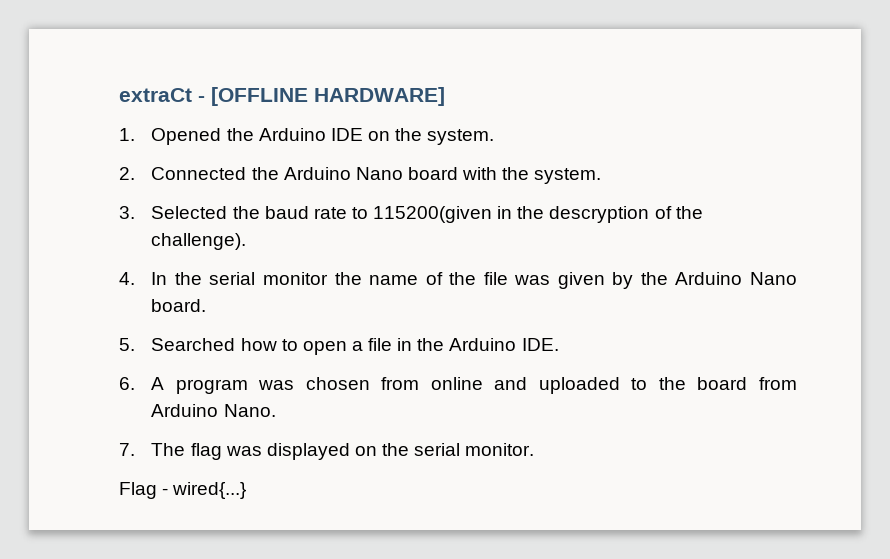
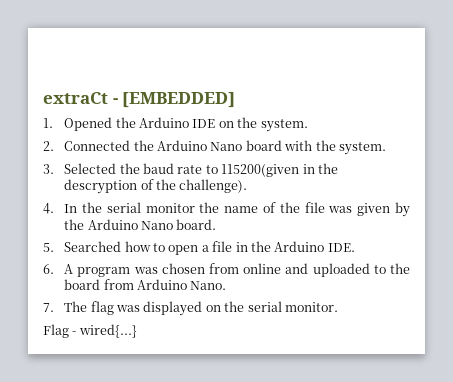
[211,87,445,106] [OFFLINE HARDWARE] -> [122,92,236,108] [EMBEDDED]

